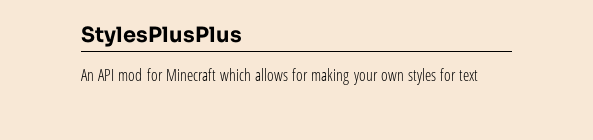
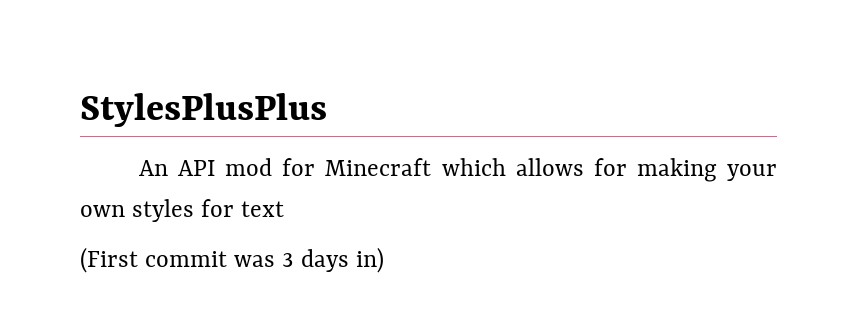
(479, 75) none -> [80,247,384,273] // (First commit was 3 days in)

